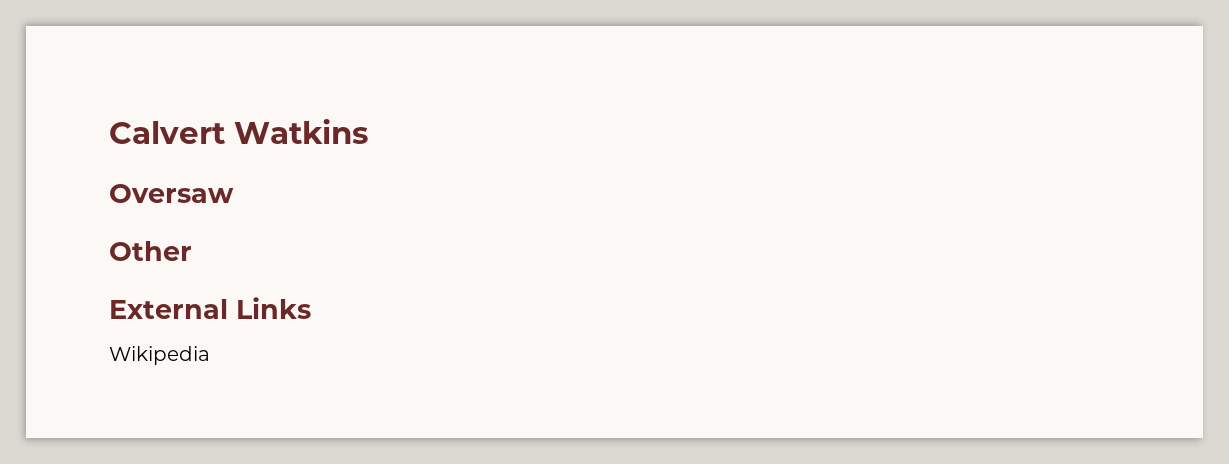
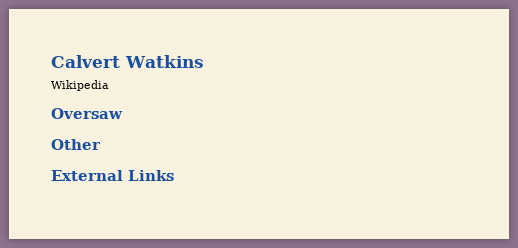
(368, 131) none -> [51,80,109,91] // Wikipedia
[109,346,210,365] // Wikipedia -> (174, 175) none

